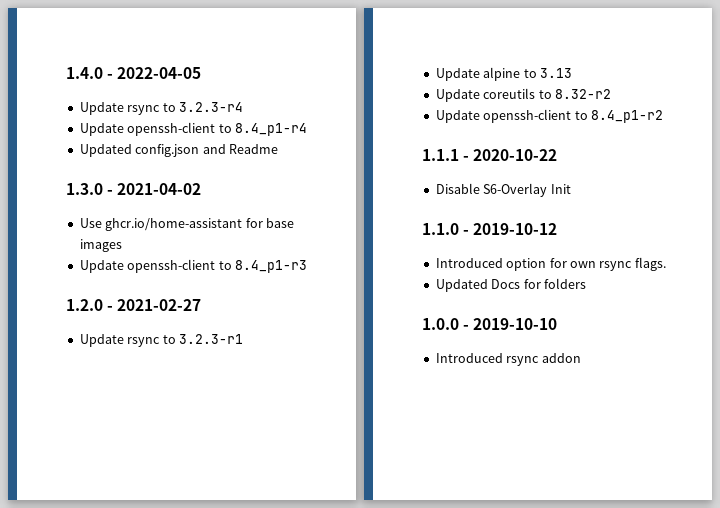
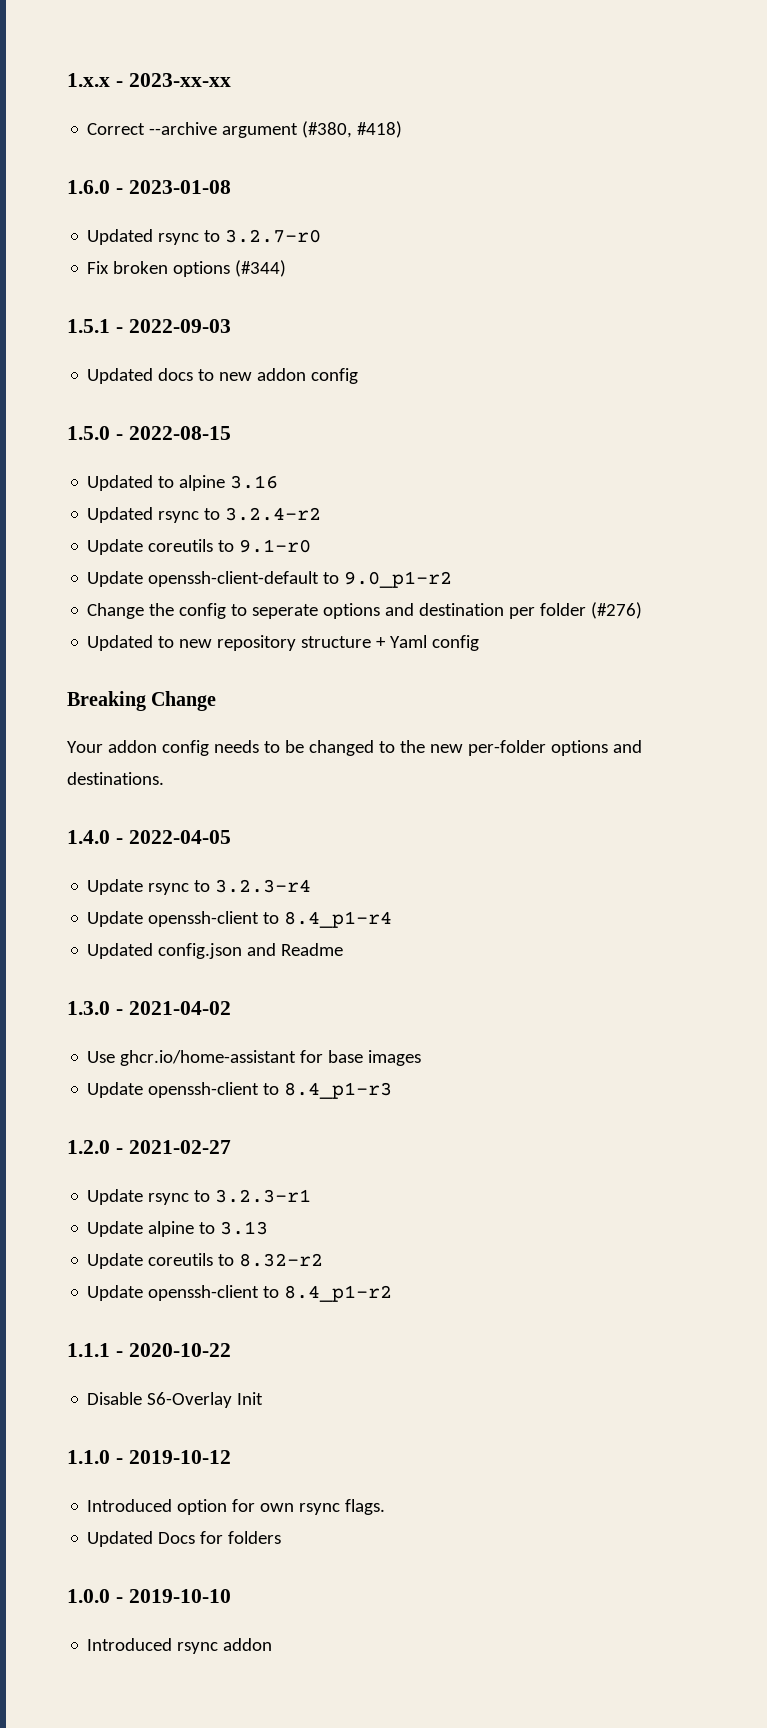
(66, 73) none -> [67,73,231,87] [87,121,403,138] [67,180,231,194] [87,229,322,245] [87,260,287,277] [67,319,231,333] [87,368,359,384] [67,426,231,440] [87,475,279,491] [87,507,322,523] [87,539,312,555] [87,571,453,588] [87,602,643,619] [87,635,480,651] [67,691,217,711] [67,740,642,756] [67,772,164,785] 1.x.x - 2023-xx-xx // Correct --archive argument (#380, #418) // 1.6.0 - 2023-01-08 // Updated rsync to 3.2.7-r0 // Fix broken options (#344) // 1.5.1 - 2022-09-03 // Updated docs to new addon config // 1.5.0 - 2022-08-15 // Updated to alpine 3.16 // Updated rsync to 3.2.4-r2 // Update coreutils to 9.1-r0 // Update openssh-client-default to 9.0_p1-r2 // Change the config to seperate options and destination per folder (#276) // Updated to new repository structure + Yaml config // Breaking Change // Your addon config needs to be changed to the new per-folder options and destinations. //

